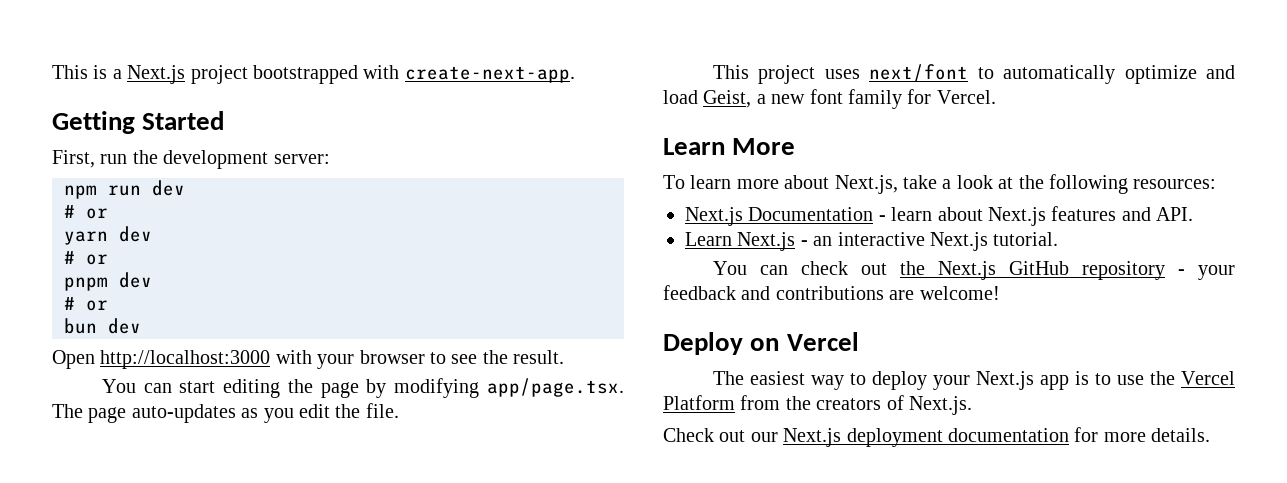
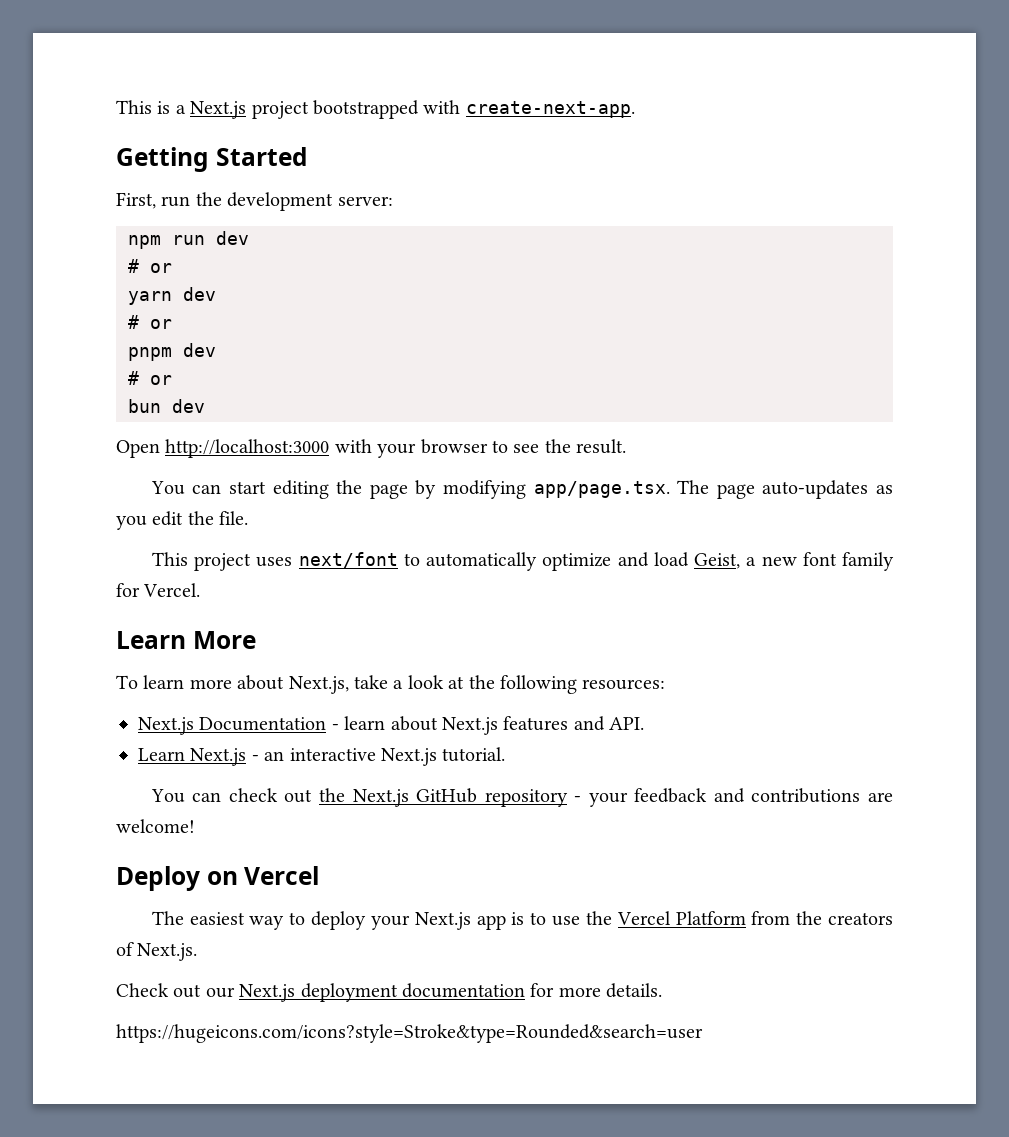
(1211, 435) none -> [116,1024,703,1043] // https://hugeicons.com/icons?style=Stroke&type=Rounded&search=user

